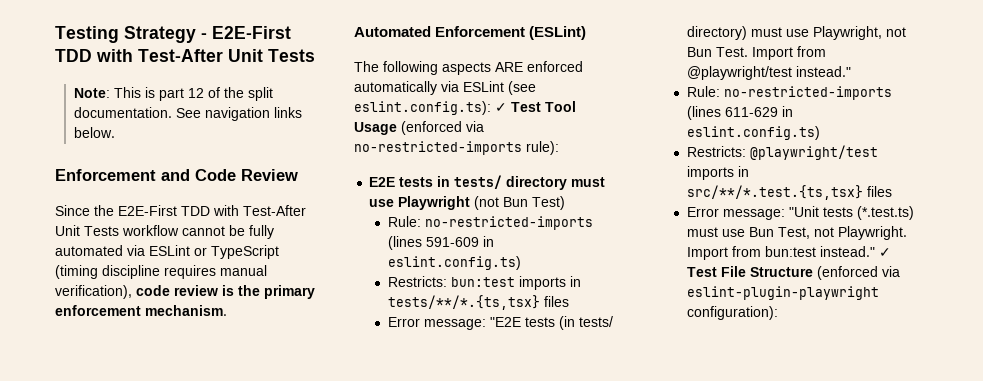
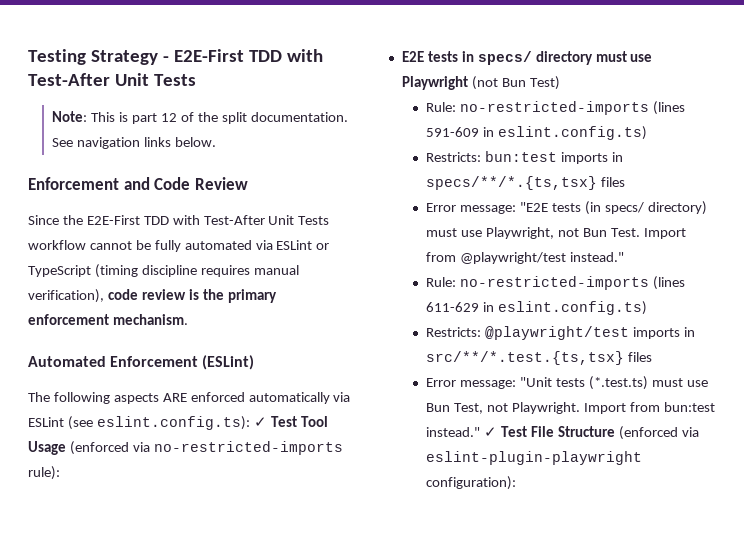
[454,175,503,189] tests/ -> [477,51,532,65] specs/
[387,295,540,310] tests/**/*.{ts,tsx} -> [426,176,598,190] specs/**/*.{ts,tsx}
[578,316,613,327] tests/ -> [604,202,644,214] specs/

